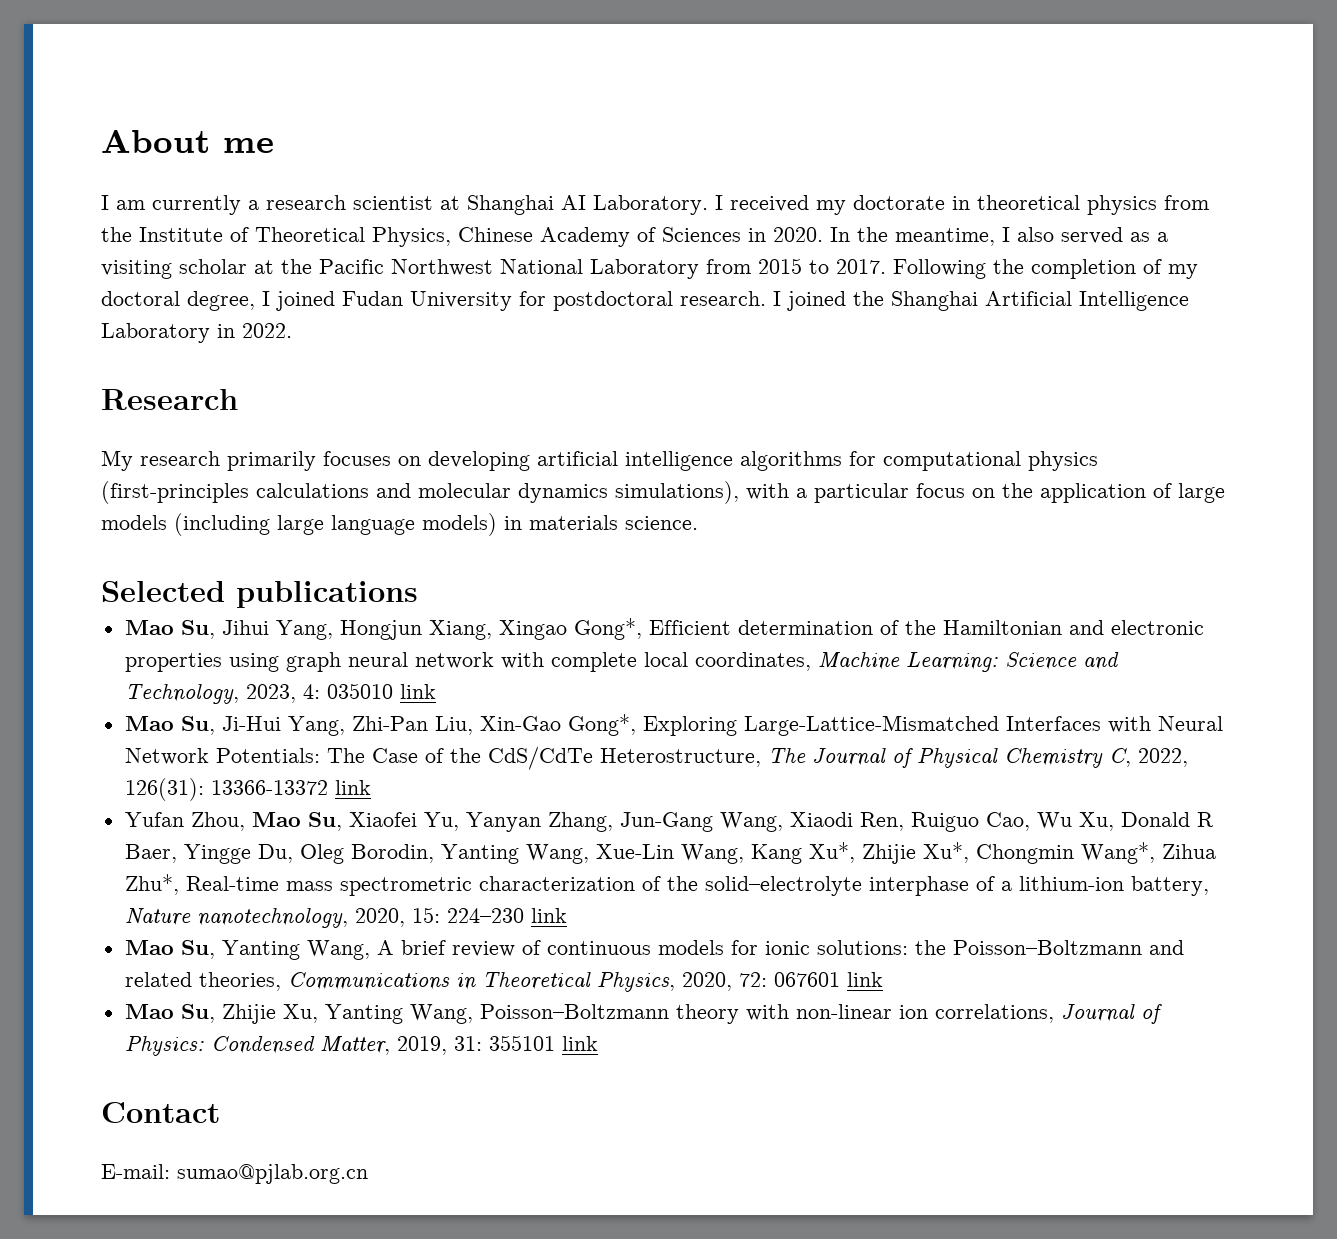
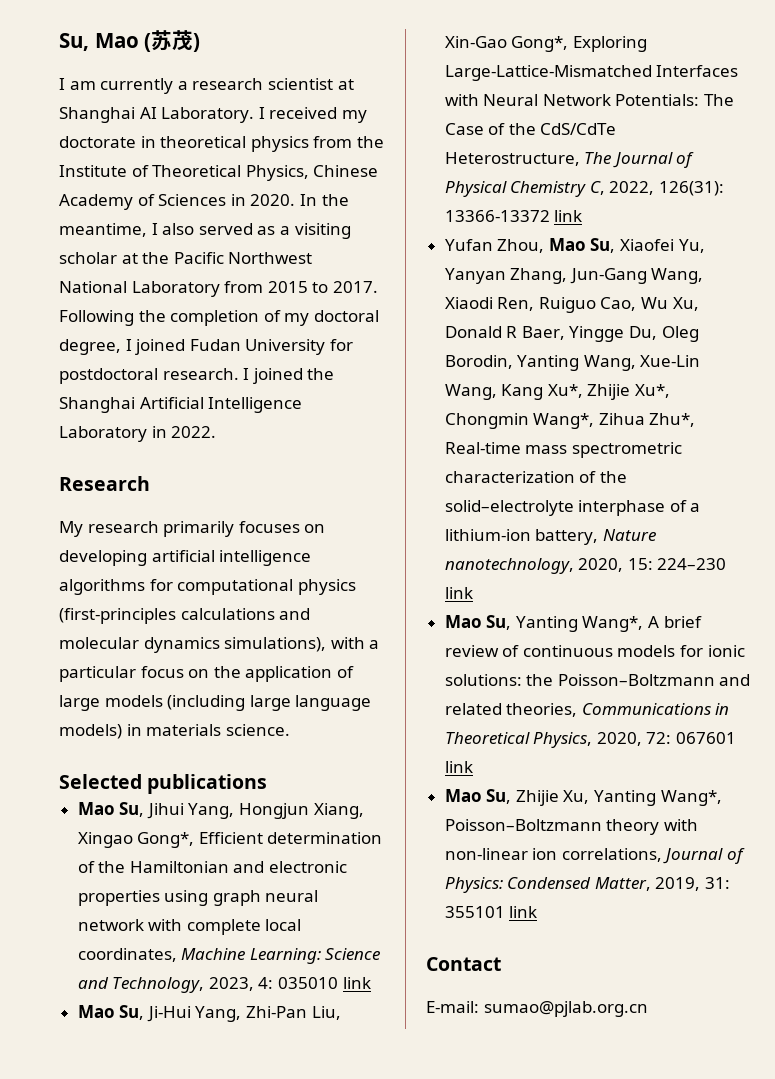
[101,130,274,153] About me -> [59,30,201,52] Su, Mao (苏茂)
[306,940,370,960] Wang, -> [582,616,644,632] Wang*,
[409,1004,473,1024] Wang, -> [660,790,722,806] Wang*,

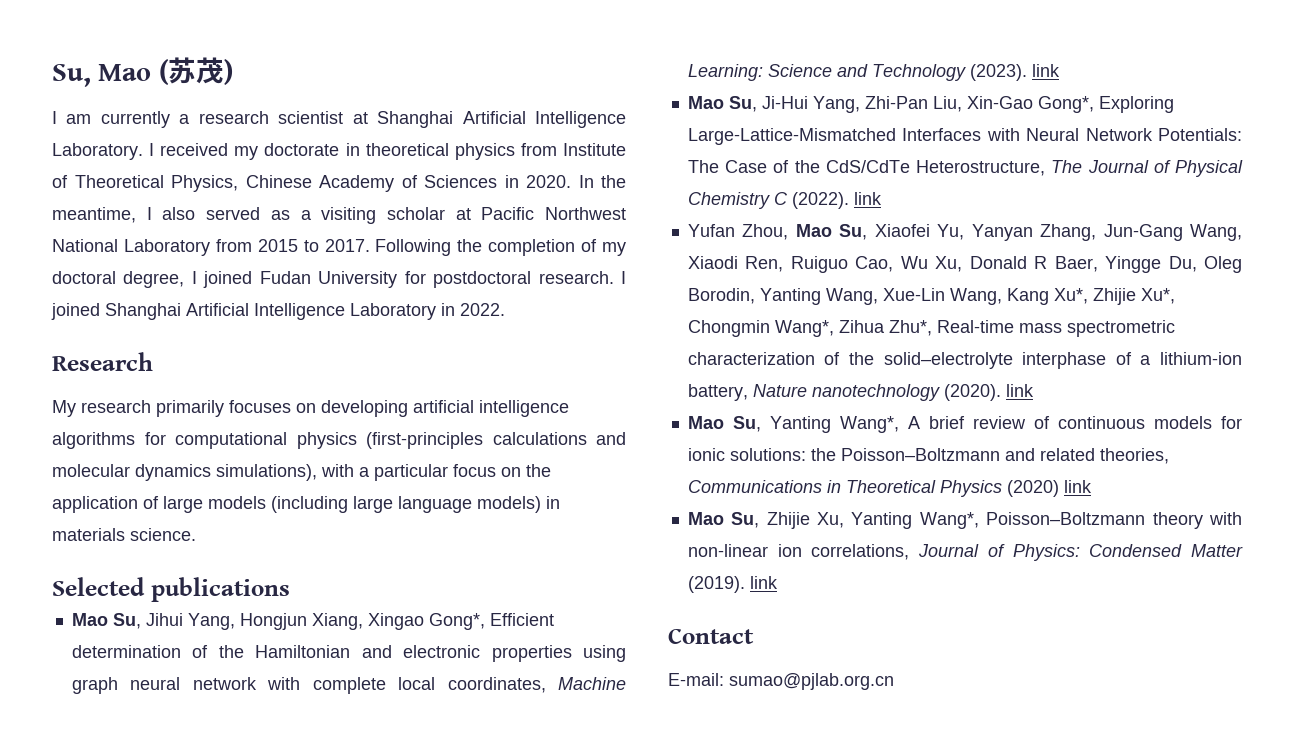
[139,107,157,119] AI -> [462,111,626,128] Artificial Intelligence
[356,136,384,148] the -> (557, 149) none
[142,252,170,264] the -> (471, 214) none
[307,368,335,380] the -> (100, 311) none
[112,977,339,993] Technology, 2023, 4: 035010 -> [871,64,1027,81] Technology (2023).
[589,181,725,196] [444,210,550,222] C, 2022, 126(31): 13366-13372 -> [773,192,849,209] C (2022).
[444,558,727,574] nanotechnology, 2020, 15: 224–230 -> [811,384,1001,401] nanotechnology (2020).
[533,732,737,748] Physics, 2020, 72: 067601 -> [939,480,1059,497] Physics (2020)
[594,877,731,891] [444,906,505,918] Matter, 2019, 31: 355101 -> [1191,544,1243,557] [687,576,745,593] Matter (2019).

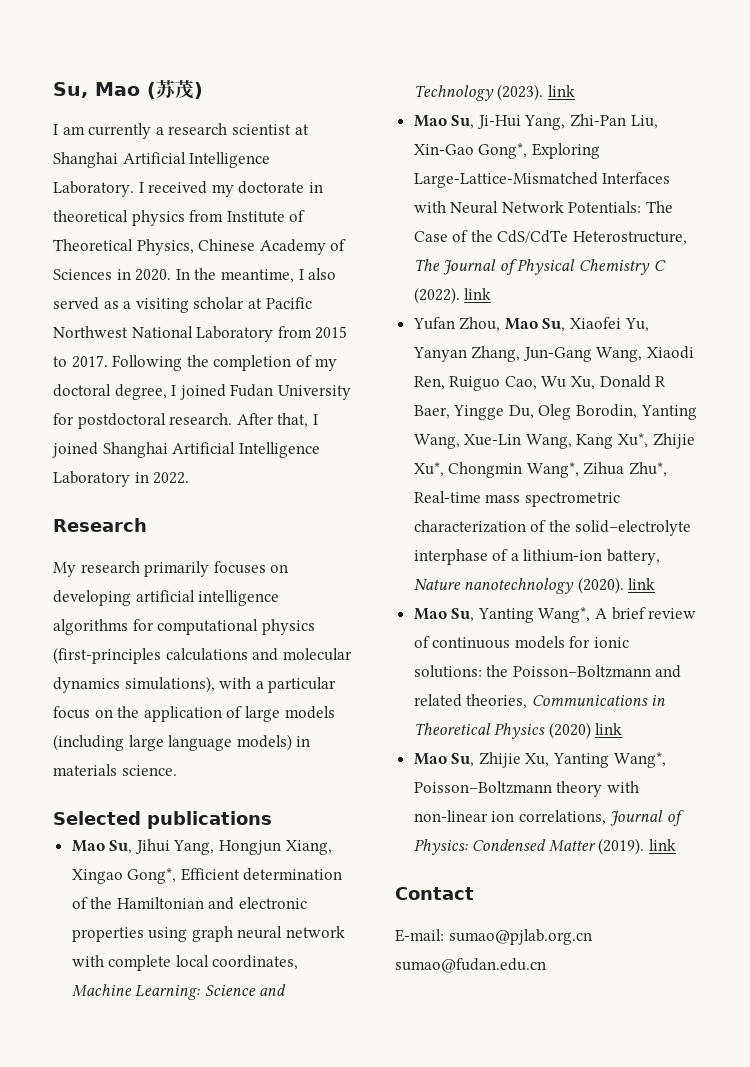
(614, 277) none -> [236,413,309,428] After that,
(894, 681) none -> [395,958,546,973] sumao@fudan.edu.cn

